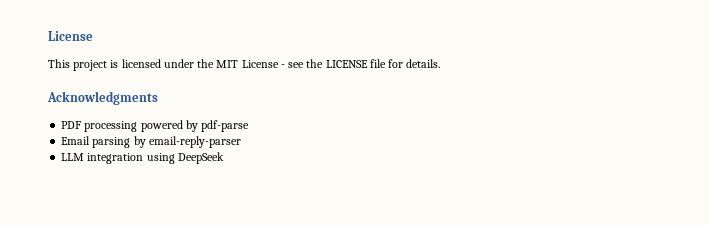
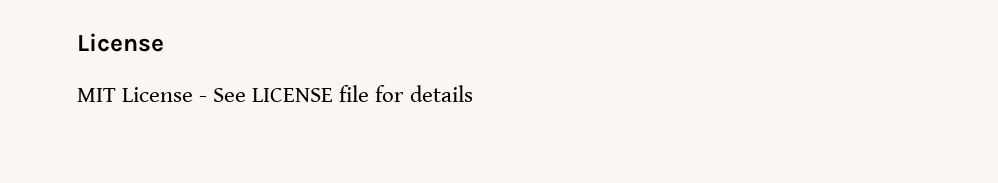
[48,59,215,71] This project is licensed under the -> (164, 42) none
[288,59,324,68] see the -> [213,88,247,102] See
[406,59,441,68] [47,91,158,105] [61,120,250,132] [61,136,241,148] [61,152,224,164] details. // Acknowledgments // PDF processing powered by pdf-parse // Email parsing by email-reply-parser // LLM integration using DeepSeek -> [409,85,473,102] details

